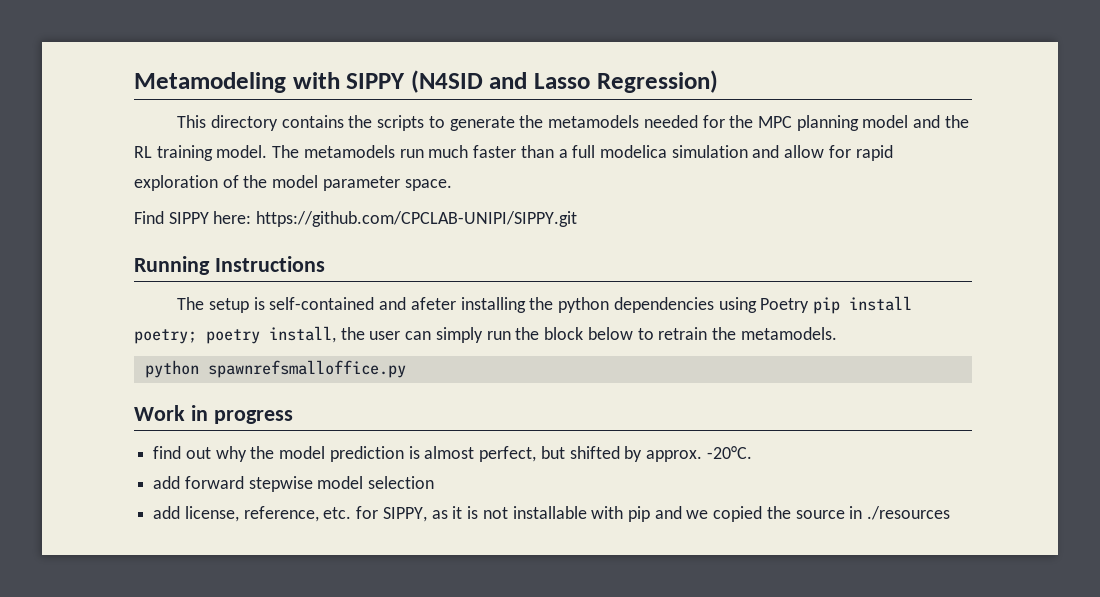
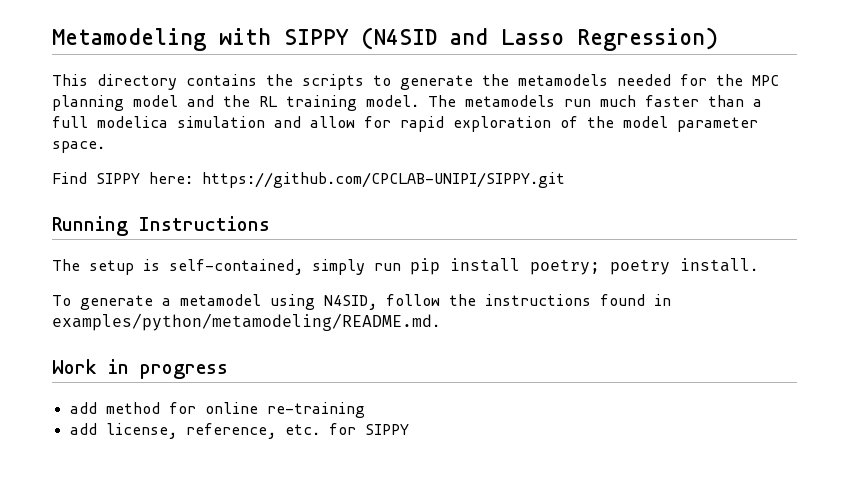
[269,296,913,314] [134,326,837,344] [144,360,406,378] [134,405,293,424] [153,446,752,462] [153,476,435,492] self-contained and afeter installing the python dependencies using Poetry pip install poetry; poetry install, the user can simply run the block below to retrain the metamodels. // python spawnrefsmalloffice.py // Work in progress // find out why the model prediction is almost perfect, but shifted by approx. -20°C. // add forward stepwise model selection -> [169,258,758,275] [52,294,671,310] [52,313,440,331] [52,359,228,379] [69,402,365,418] self-contained, simply run pip install poetry; poetry install. // To generate a metamodel using N4SID, follow the instructions found in examples/python/metamodeling/README.md. // Work in progress // add method for online re-training
[382,506,951,522] SIPPY, as it is not installable with pip and we copied the source in ./resources -> [364,424,409,435] SIPPY

